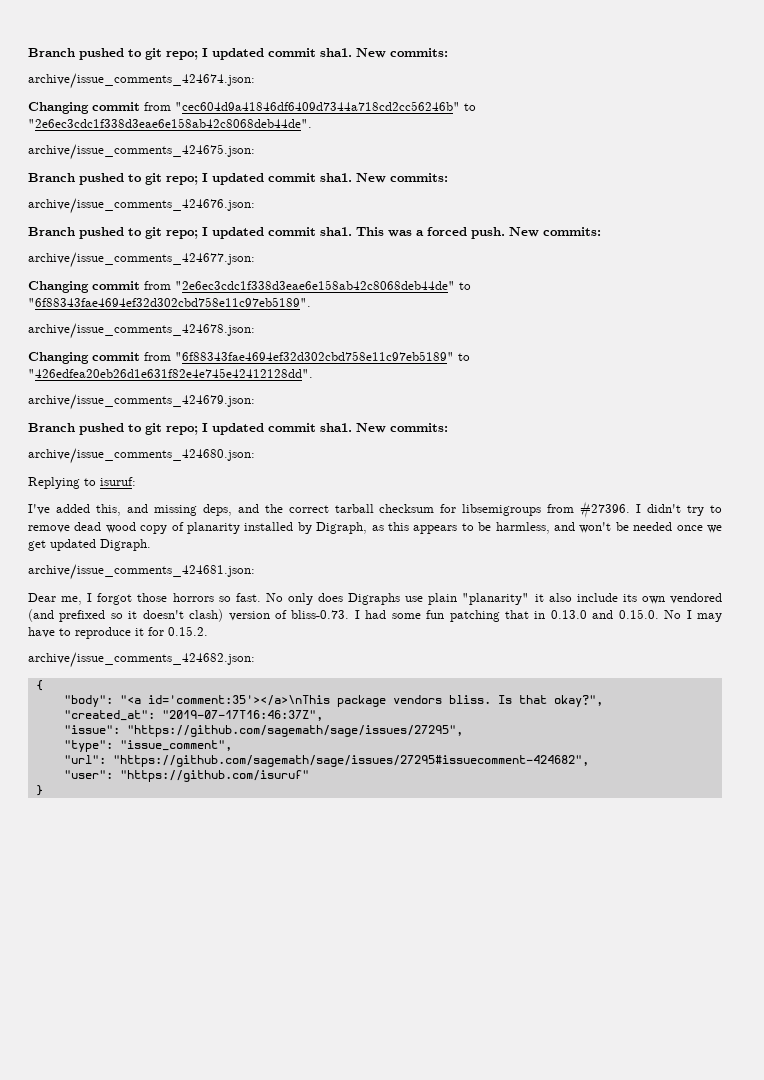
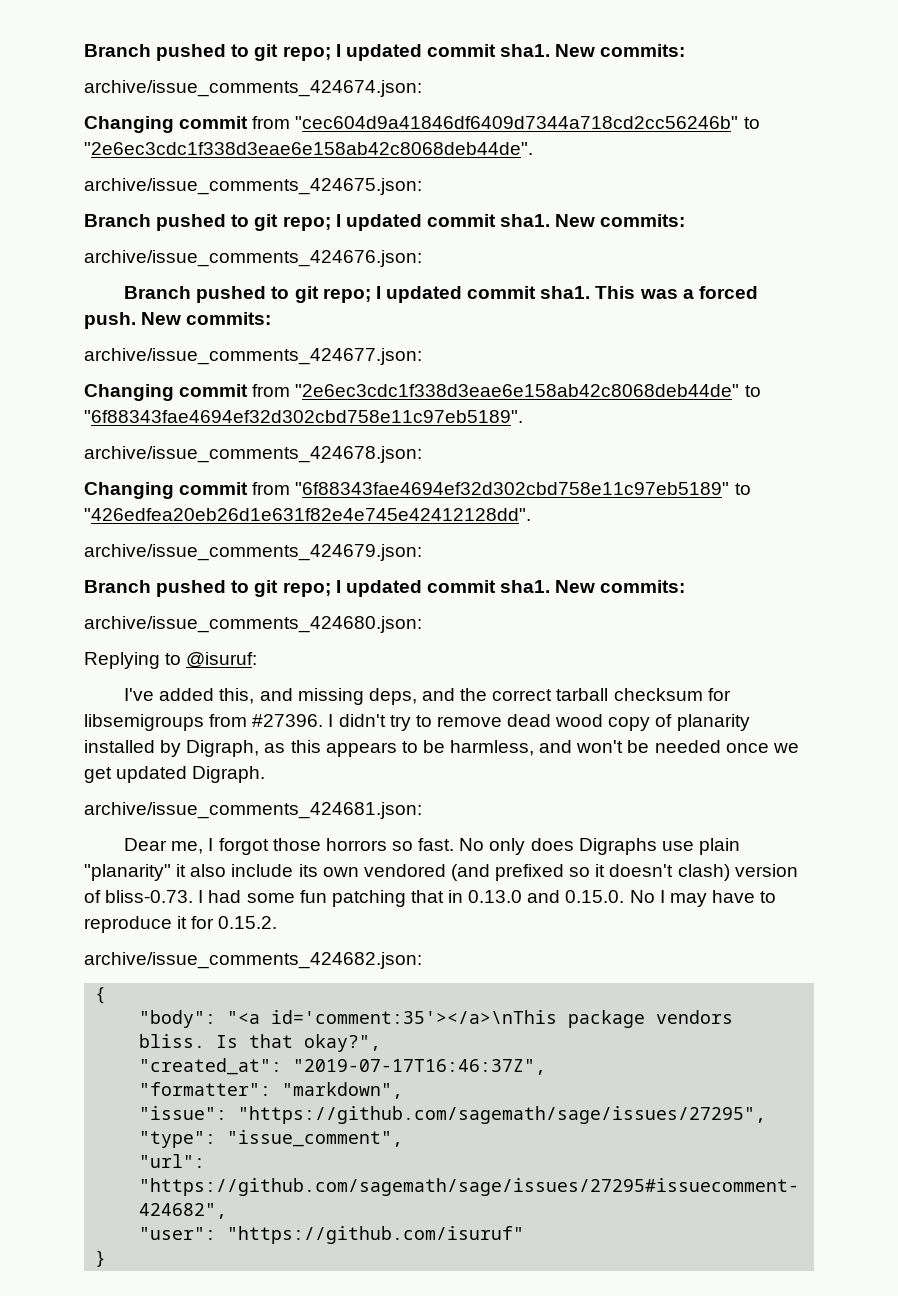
[100,477,136,486] isuruf: -> [186,652,258,668] @isuruf:
(323, 715) none -> [139,1082,404,1099] // "formatter": "markdown",

